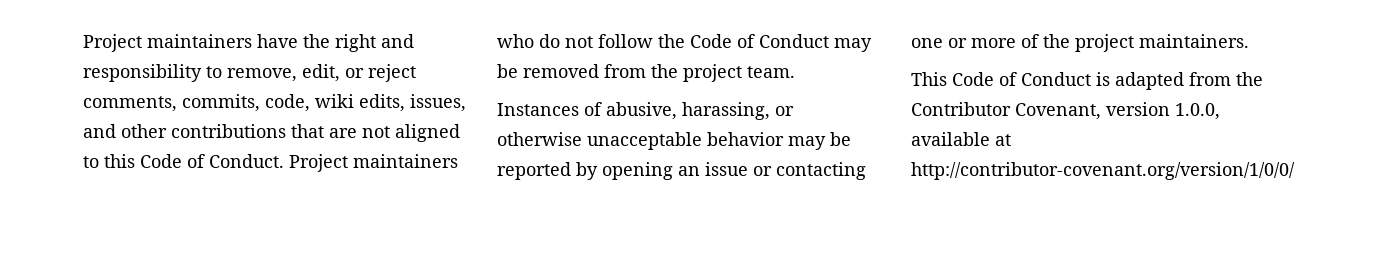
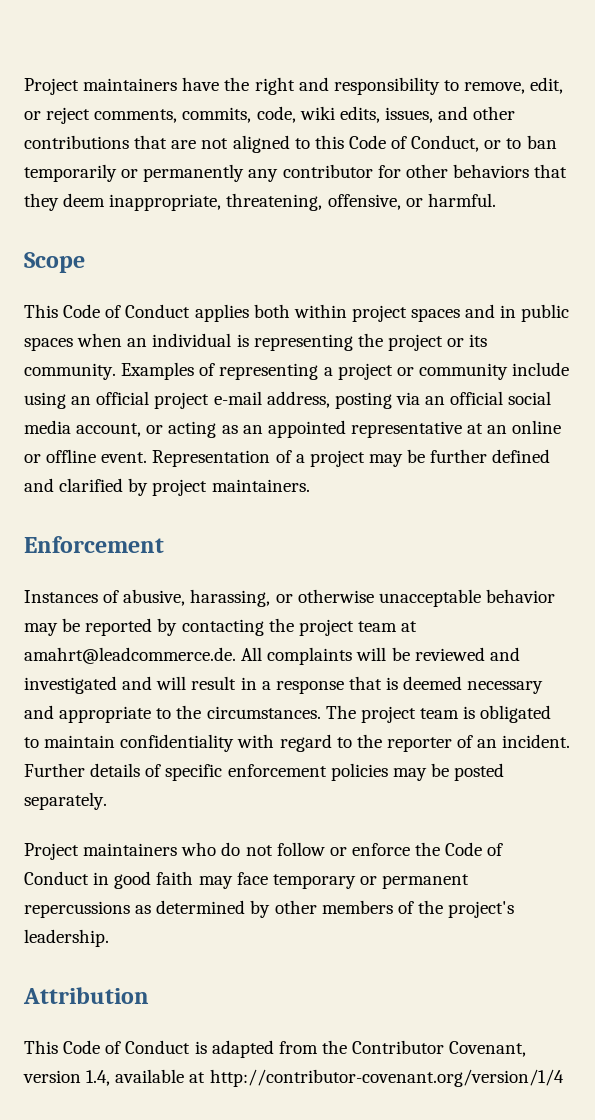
[209,154,458,172] [497,34,872,52] [497,64,795,82] Conduct. Project maintainers who do not follow the Code of Conduct may be removed from the project team. -> [411,135,557,152] [24,164,568,182] [24,193,496,211] [24,252,85,273] [24,304,570,322] [24,333,488,351] [24,362,570,380] [24,391,552,409] [24,420,562,438] [24,449,551,467] [24,478,310,496] [24,536,164,553] Conduct, or to ban temporarily or permanently any contributor for other behaviors that they deem inappropriate, threatening, offensive, or harmful. // Scope // This Code of Conduct applies both within project spaces and in public spaces when an individual is representing the project or its community. Examples of representing a project or community include using an official project e-mail address, posting via an official social media account, or acting as an appointed representative at an online or offline event. Representation of a project may be further defined and clarified by project maintainers. // Enforcement
[602,162,866,180] [911,34,1249,52] opening an issue or contacting one or more of the project maintainers. -> [181,618,418,636] [24,647,520,665] [24,676,544,694] [24,705,552,723] [24,734,571,752] [24,763,505,781] [24,792,107,810] [24,842,504,860] [24,871,470,889] [24,900,515,918] [24,929,109,947] [23,987,149,1004] contacting the project team at amahrt@leadcommerce.de. All complaints will be reviewed and investigated and will result in a response that is deemed necessary and appropriate to the circumstances. The project team is obligated to maintain confidentiality with regard to the reporter of an incident. Further details of specific enforcement policies may be posted separately. // Project maintainers who do not follow or enforce the Code of Conduct in good faith may face temporary or permanent repercussions as determined by other members of the project's leadership. // Attribution
[1175,103,1220,120] 1.0.0, -> [86,1070,111,1086] 1.4,
[911,162,1295,180] http://contributor-covenant.org/version/1/0/0/ -> [209,1069,564,1087] http://contributor-covenant.org/version/1/4

